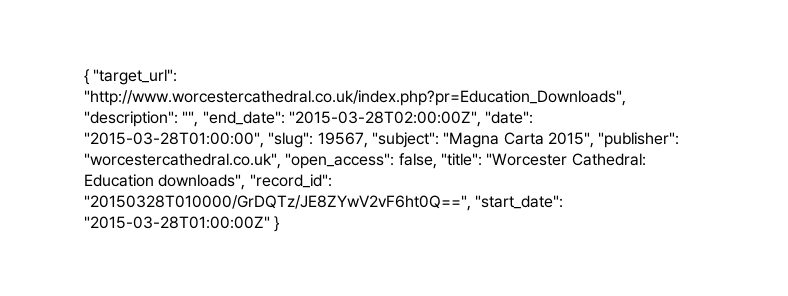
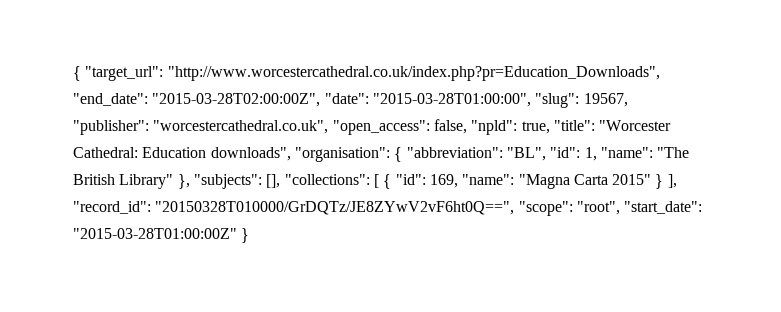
[84,111,199,127] "description": "", -> (660, 73) none
[371,132,594,148] "subject": "Magna Carta 2015", -> (628, 100) none
(437, 161) none -> [471,120,550,135] "npld": true,
[249,174,332,188] [84,195,471,211] "record_id": "20150328T010000/GrDQTz/JE8ZYwV2vF6ht0Q==", -> [294,147,690,162] [73,174,677,189] [73,201,620,216] "organisation": { "abbreviation": "BL", "id": 1, "name": "The British Library" }, "subjects": [], "collections": [ { "id": 169, "name": "Magna Carta 2015" } ], "record_id": "20150328T010000/GrDQTz/JE8ZYwV2vF6ht0Q==", "scope": "root",

